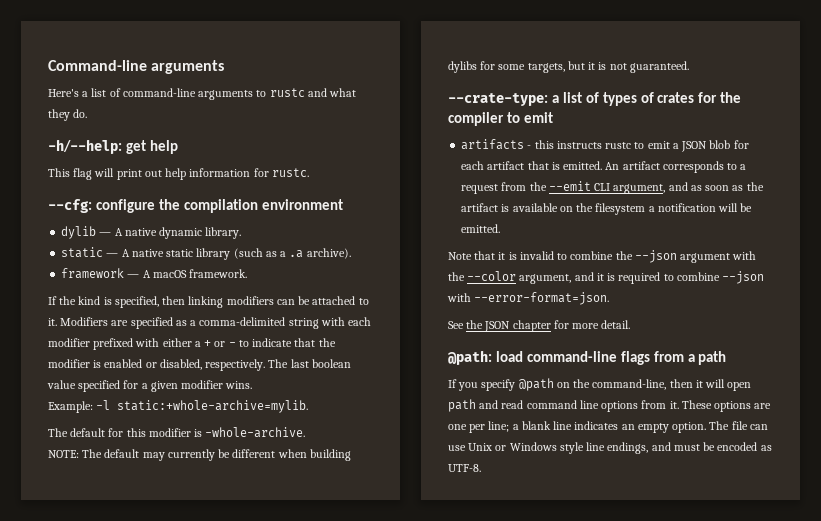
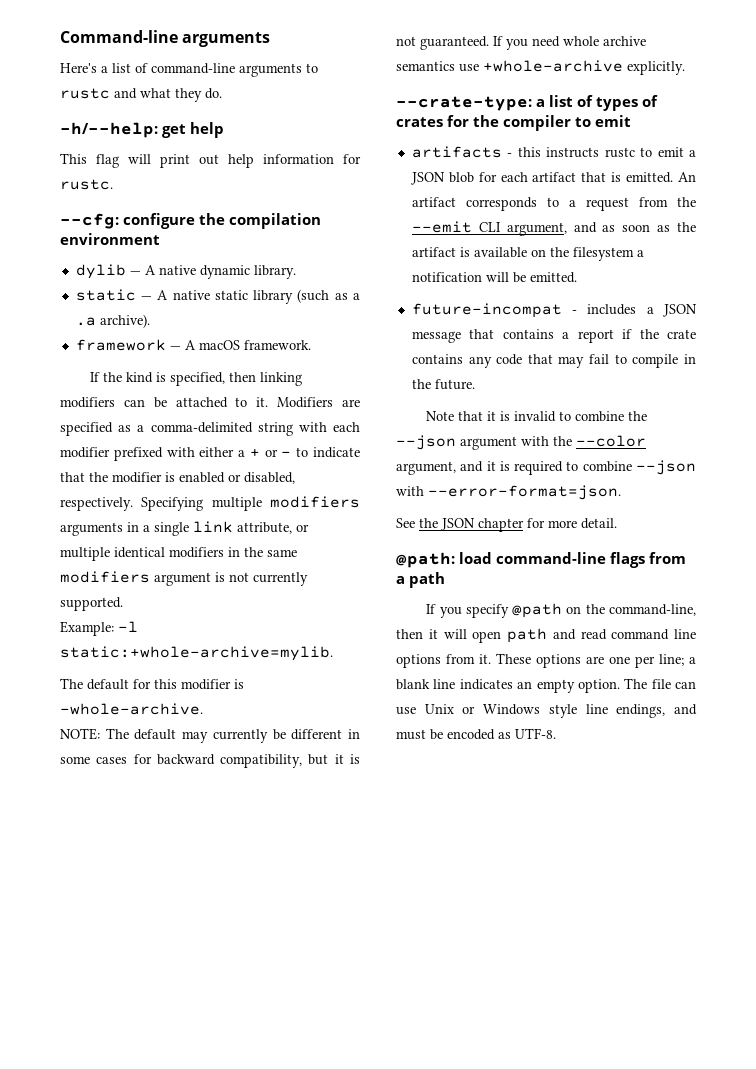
[268,359,351,368] [47,380,253,392] The last boolean value specified for a given modifier wins. -> [141,496,360,511] [60,521,309,536] [60,547,297,561] [60,571,308,586] [60,597,123,611] Specifying multiple modifiers arguments in a single link attribute, or multiple identical modifiers in the same modifiers argument is not currently supported.
[277,449,351,461] [448,61,565,73] when building dylibs for some targets, -> [348,729,361,739] [60,754,303,768] in some cases for backward compatibility,
(689, 67) none -> [493,36,646,50] [396,60,685,75] If you need whole archive semantics use +whole-archive explicitly.
(501, 228) none -> [411,303,697,318] [411,329,696,343] [411,354,696,368] [411,379,475,390] // future-incompat - includes a JSON message that contains a report if the crate contains any code that may fail to compile in the future.

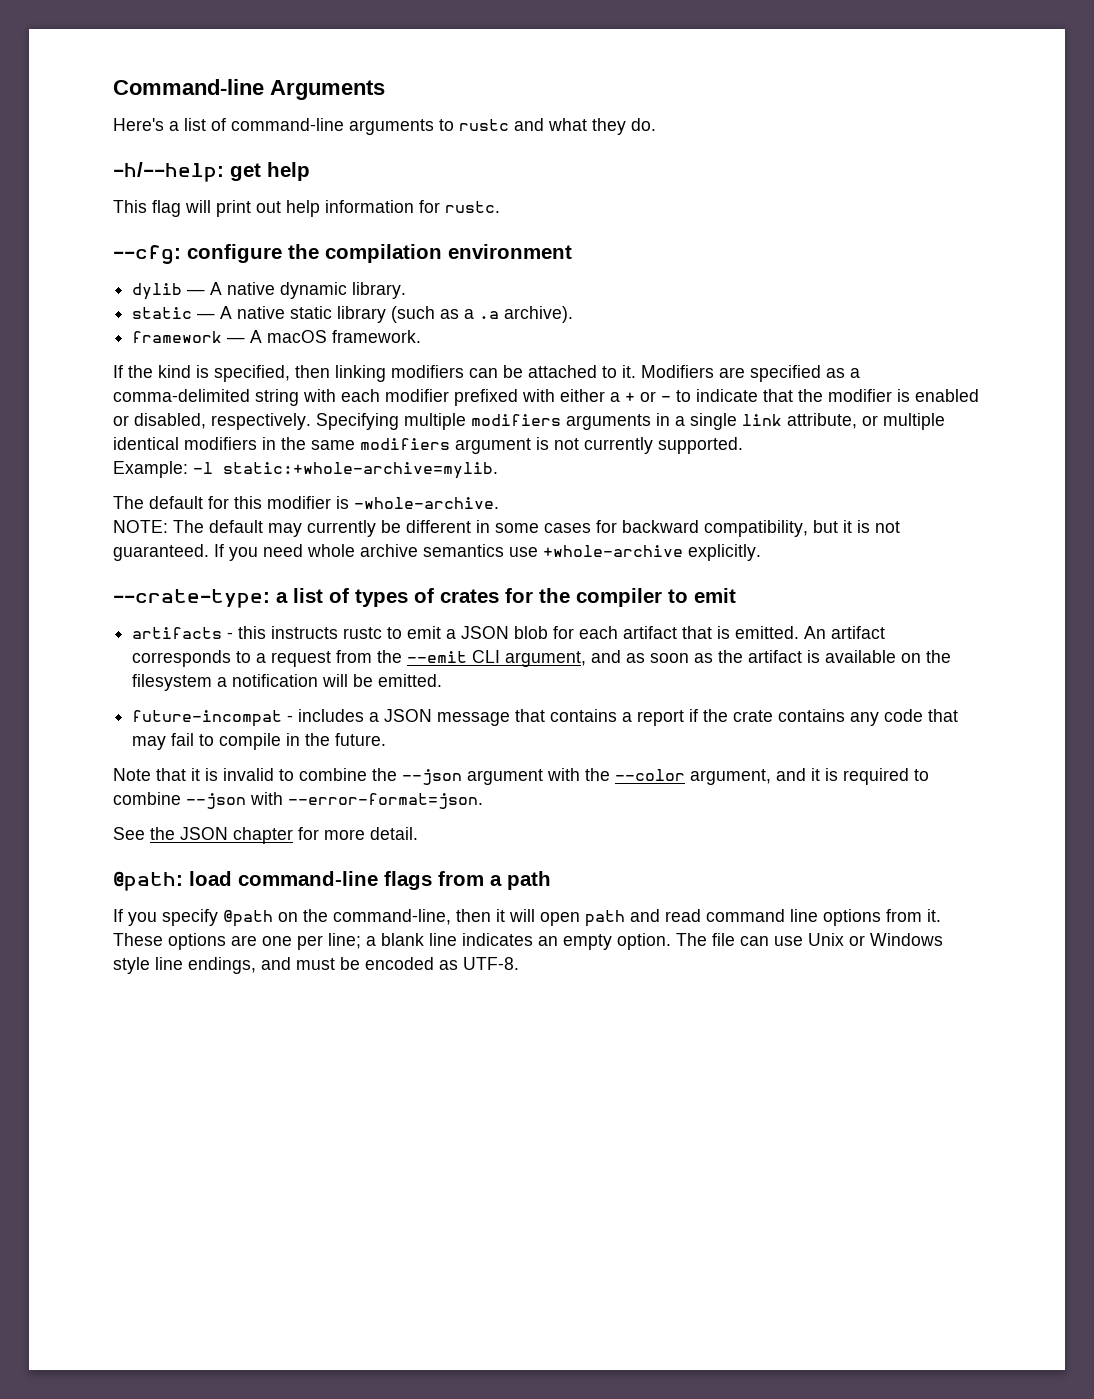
[182,32,271,47] arguments -> [270,80,385,100] Arguments

